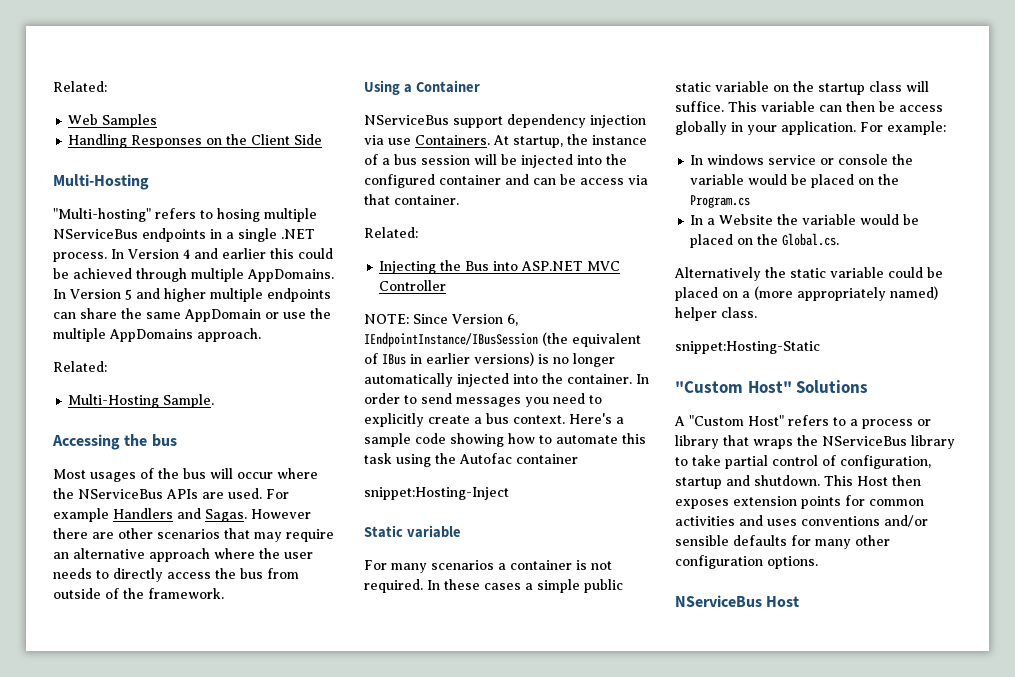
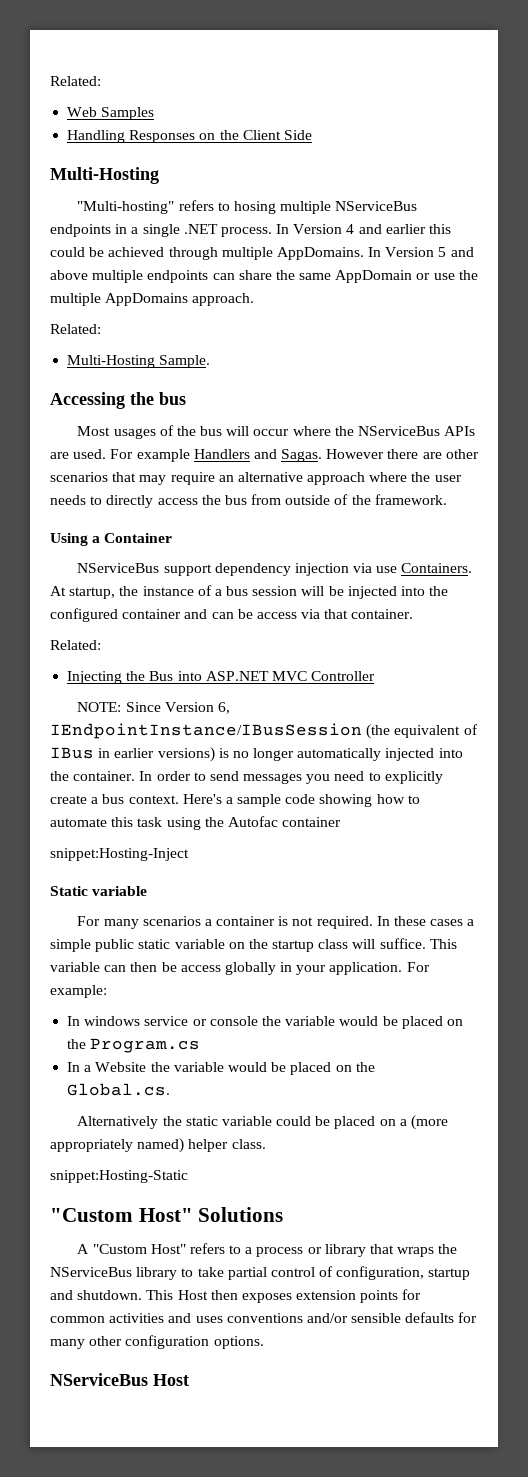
[164,288,206,302] higher -> [50,270,88,280] above

